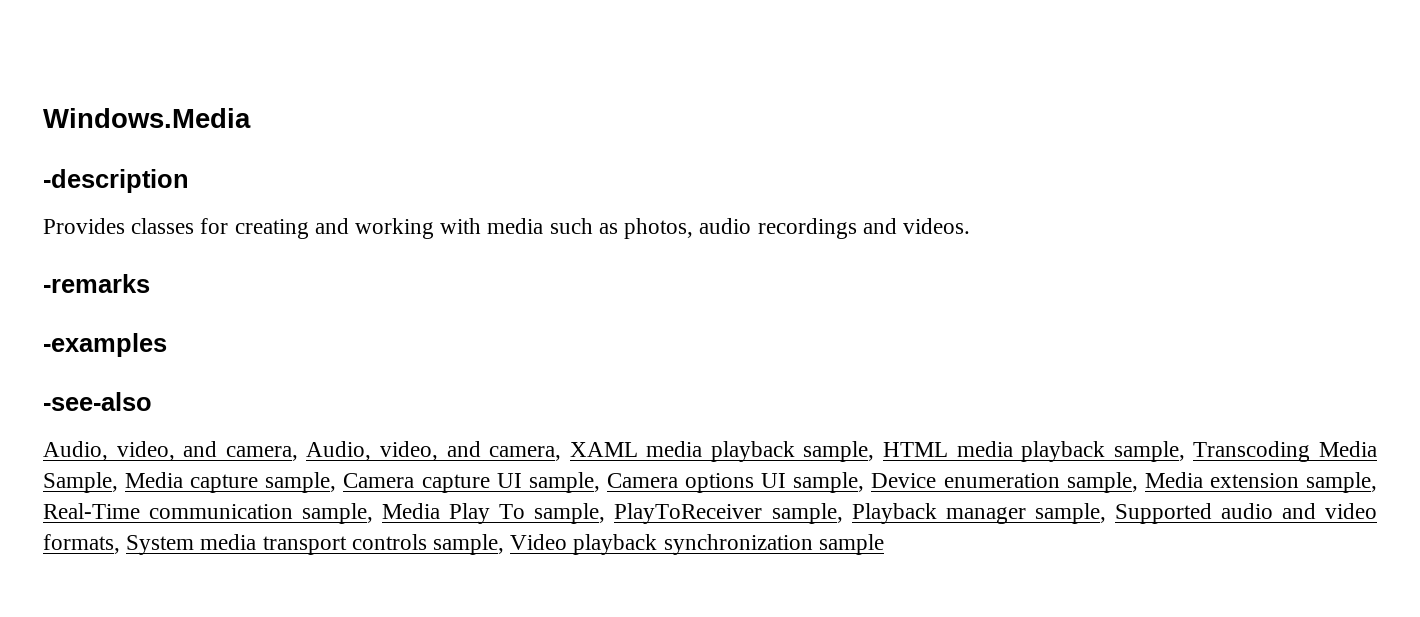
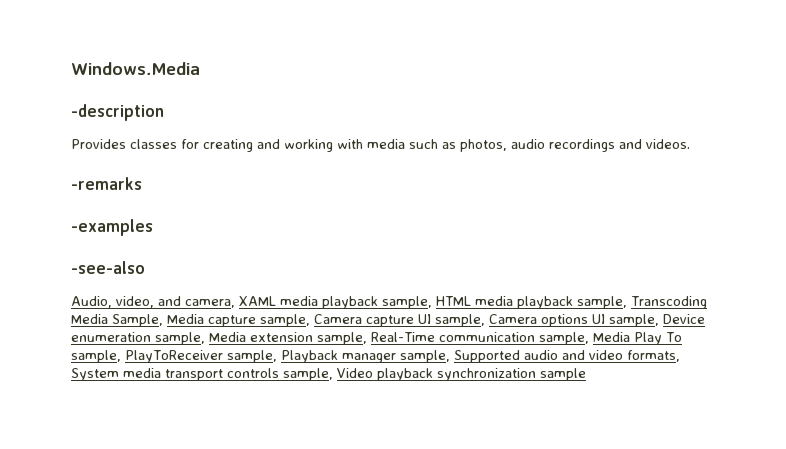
[306,441,562,461] Audio, video, and camera, -> (235, 303) none

